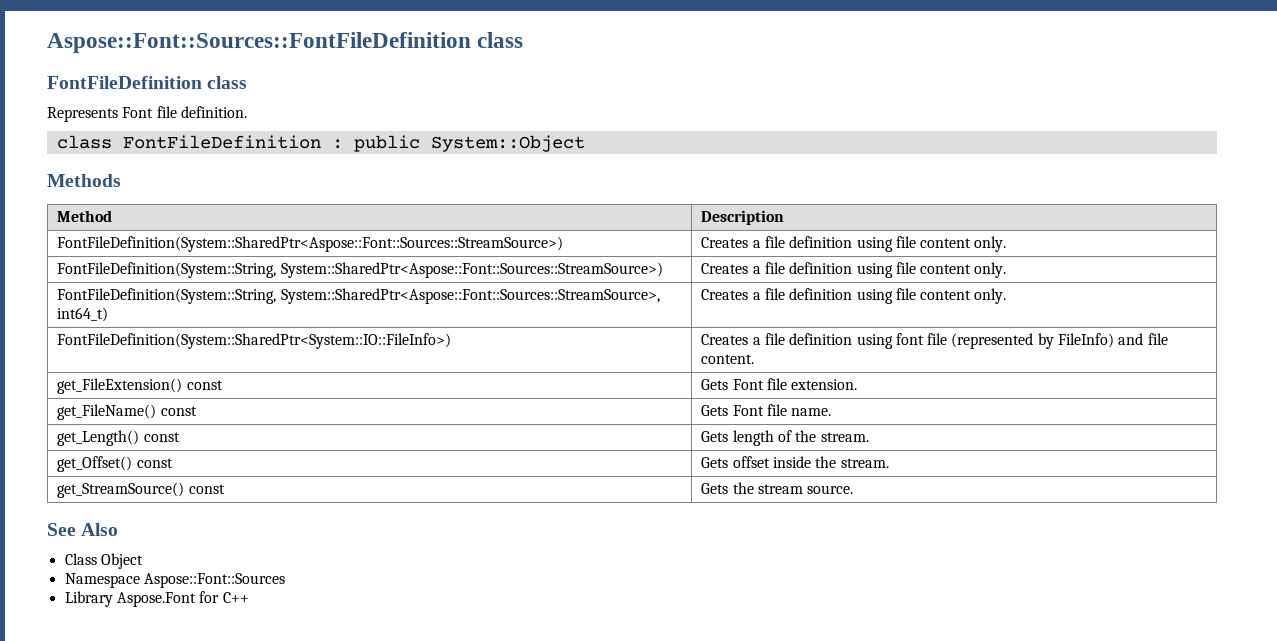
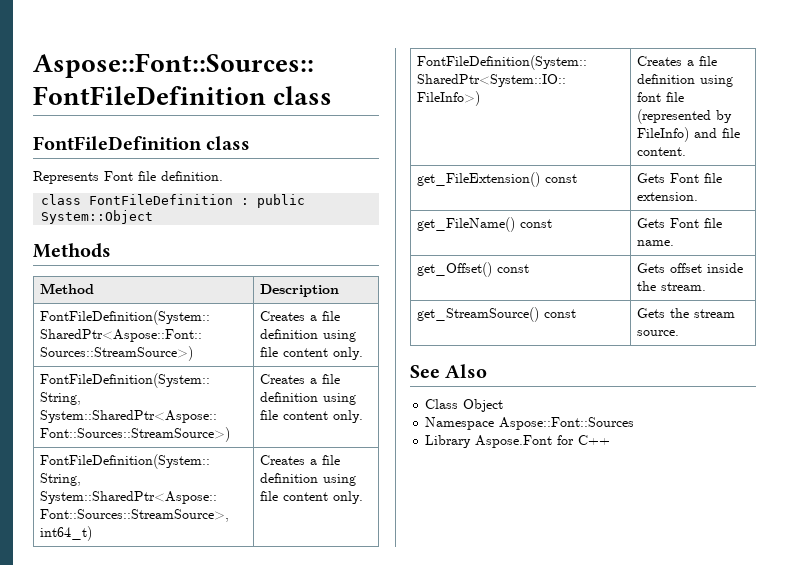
[57,430,180,446] [701,430,869,446] // get_Length() const | Gets length of the stream. -> (674, 243) none

